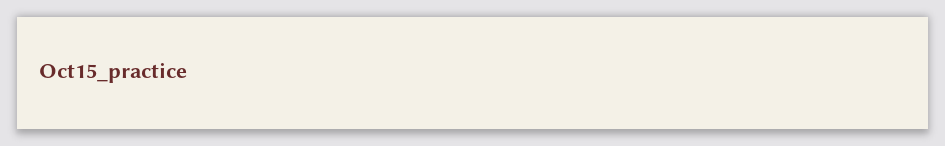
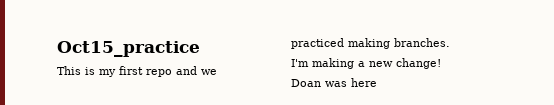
(187, 72) none -> [57,66,217,77] [291,38,450,49] [291,58,441,69] [291,78,377,87] // This is my first repo and we practiced making branches. // I'm making a new change! // Doan was here

